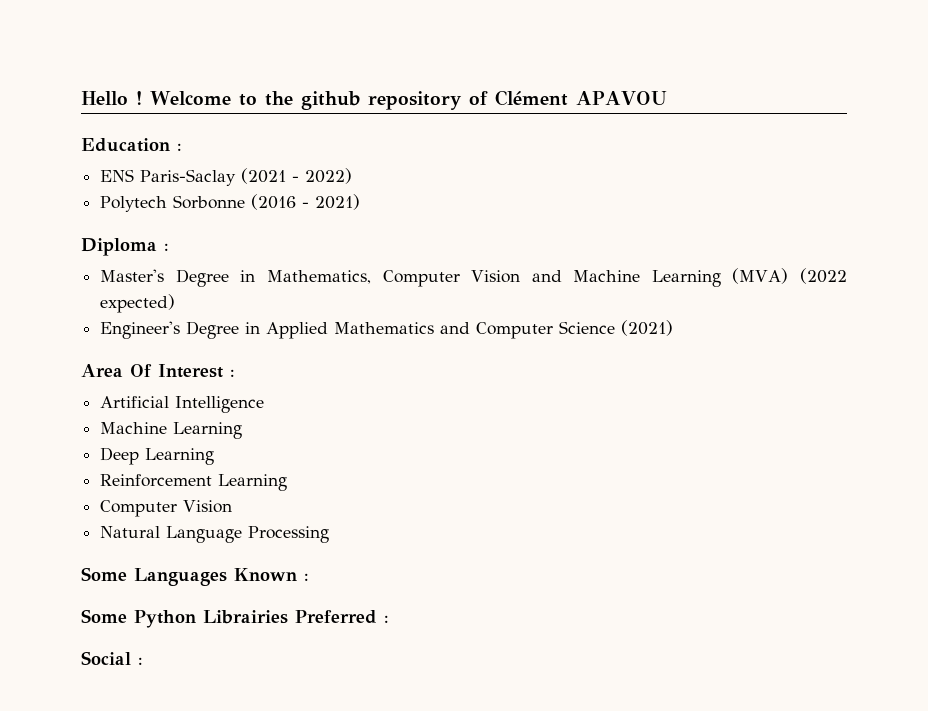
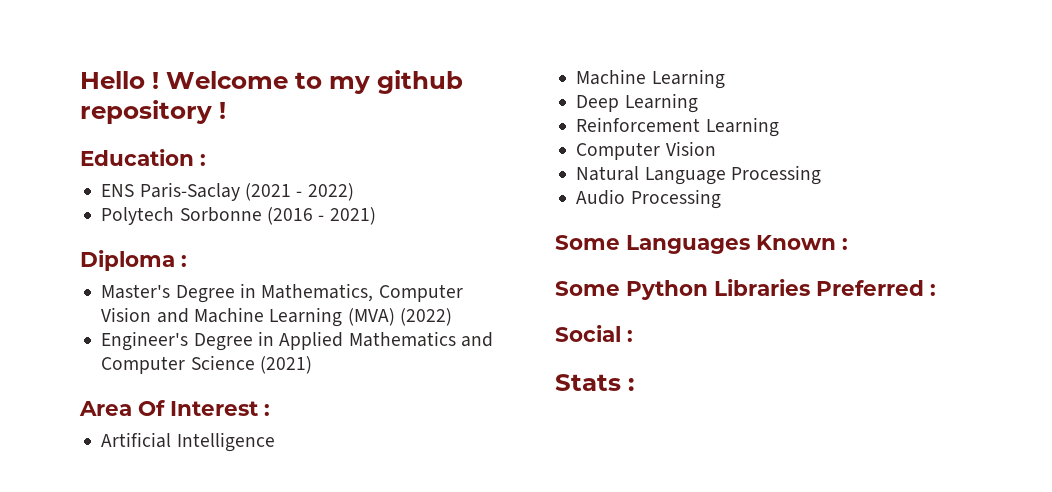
[264,91,293,106] the -> [329,76,370,94] my
[468,90,667,106] of Clément APAVOU -> [219,102,226,119] !
[799,268,847,284] [100,294,176,313] (2022 expected) -> [399,308,452,326] (2022)
(330, 534) none -> [576,189,721,209] // Audio Processing
[203,610,288,624] Librairies -> [714,279,810,296] Libraries
(143, 661) none -> [555,374,634,391] // Stats :

